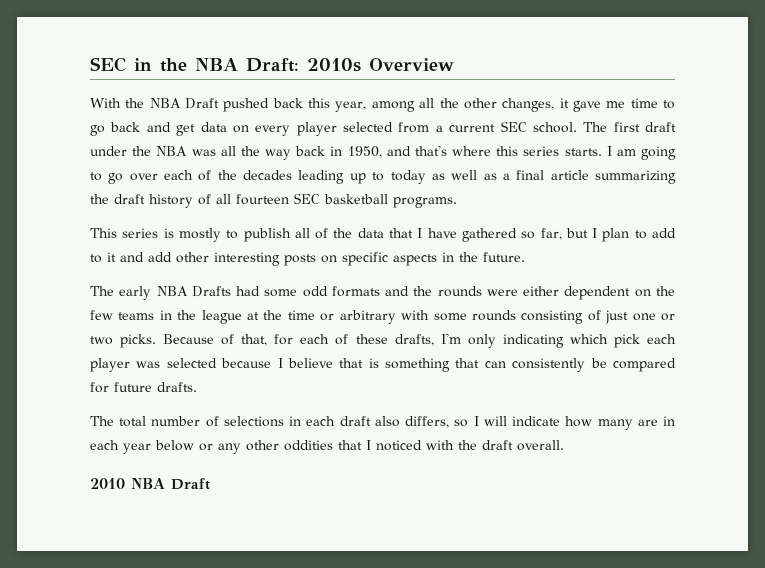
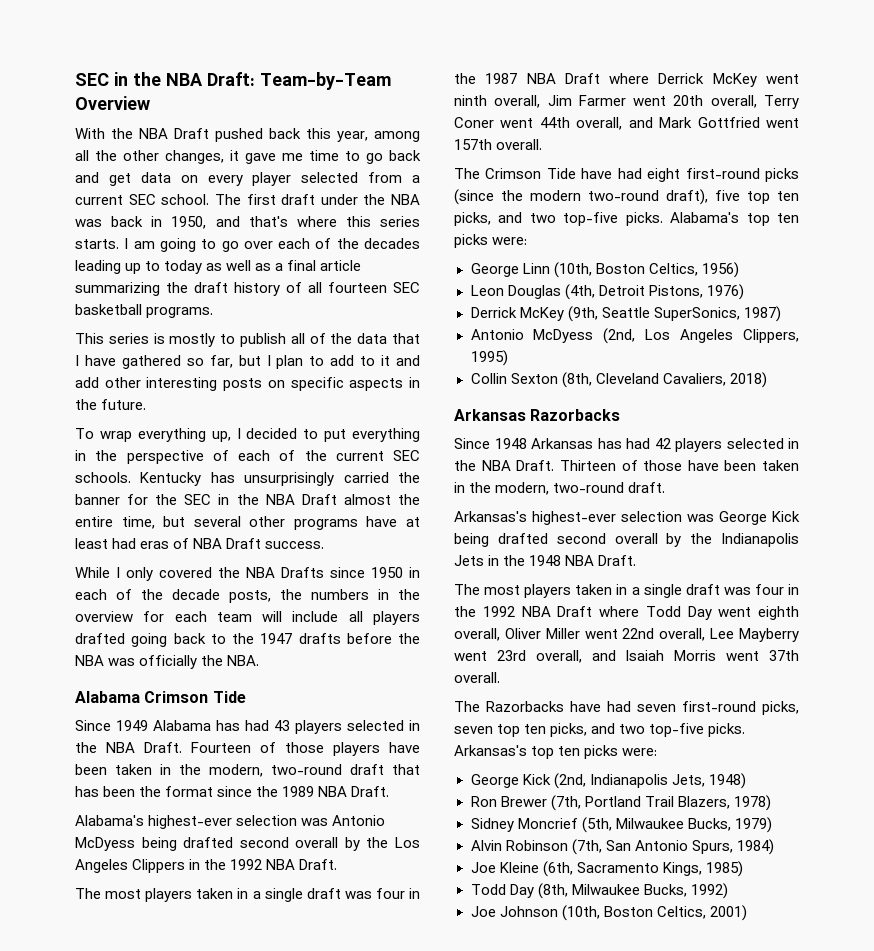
[307,58,361,72] 2010s -> [260,72,391,90] Team-by-Team
[220,146,291,160] all the way -> (102, 223) none
[90,286,675,300] [90,310,675,324] [90,333,676,348] [90,358,676,372] [90,382,197,393] [90,416,676,430] [90,440,564,454] [90,478,210,490] The early NBA Drafts had some odd formats and the rounds were either dependent on the few teams in the league at the time or arbitrary with some rounds consisting of just one or two picks. Because of that, for each of these drafts, I'm only indicating which pick each player was selected because I believe that is something that can consistently be compared for future drafts. // The total number of selections in each draft also differs, so I will indicate how many are in each year below or any other oddities that I noticed with the draft overall. // 2010 NBA Draft -> [75,428,420,442] [75,450,420,464] [75,472,420,486] [75,494,420,505] [75,516,420,530] [75,538,325,549] [75,567,420,581] [75,589,420,603] [75,611,420,625] [75,633,420,647] [75,655,260,669] [75,691,246,703] [75,720,420,734] [75,742,420,756] [75,764,420,777] [75,786,390,797] [75,815,386,829] [75,837,420,851] [75,859,338,873] [75,888,420,902] [454,73,799,87] [454,95,799,109] [454,117,799,130] [454,139,543,150] [454,168,799,182] [454,189,799,205] [454,212,799,226] [454,234,528,248] [470,262,739,278] [470,284,744,300] [470,306,781,322] [470,328,799,344] [470,350,508,366] [470,372,767,388] [454,409,621,421] [454,438,799,452] [454,460,799,471] [454,482,666,495] [454,511,800,525] [454,533,799,547] [454,555,637,566] [454,584,799,598] [454,606,799,620] [454,628,799,642] [454,650,800,663] [454,672,500,683] [454,701,799,715] [454,723,746,737] [454,745,658,759] [470,773,746,789] [470,795,771,811] [470,817,772,833] [470,839,774,855] [470,861,743,877] [470,883,728,899] [470,905,747,921] To wrap everything up, I decided to put everything in the perspective of each of the current SEC schools. Kentucky has unsurprisingly carried the banner for the SEC in the NBA Draft almost the entire time, but several other programs have at least had eras of NBA Draft success. // While I only covered the NBA Drafts since 1950 in each of the decade posts, the numbers in the overview for each team will include all players drafted going back to the 1947 drafts before the NBA was officially the NBA. // Alabama Crimson Tide // Since 1949 Alabama has had 43 players selected in the NBA Draft. Fourteen of those players have been taken in the modern, two-round draft that has been the format since the 1989 NBA Draft. // Alabama's highest-ever selection was Antonio McDyess being drafted second overall by the Los Angeles Clippers in the 1992 NBA Draft. // The most players taken in a single draft was four in the 1987 NBA Draft where Derrick McKey went ninth overall, Jim Farmer went 20th overall, Terry Coner went 44th overall, and Mark Gottfried went 157th overall. // The Crimson Tide have had eight first-round picks (since the modern two-round draft), five top ten picks, and two top-five picks. Alabama's top ten picks were: // George Linn (10th, Boston Celtics, 1956) // Leon Douglas (4th, Detroit Pistons, 1976) // Derrick McKey (9th, Seattle SuperSonics, 1987) // Antonio McDyess (2nd, Los Angeles Clippers, 1995) // Collin Sexton (8th, Cleveland Cavaliers, 2018) // Arkansas Razorbacks // Since 1948 Arkansas has had 42 players selected in the NBA Draft. Thirteen of those have been taken in the modern, two-round draft. // Arkansas's highest-ever selection was George Kick being drafted second overall by the Indianapolis Jets in the 1948 NBA Draft. // The most players taken in a single draft was four in the 1992 NBA Draft where Todd Day went eighth overall, Oliver Miller went 22nd overall, Lee Mayberry went 23rd overall, and Isaiah Morris went 37th overall. // The Razorbacks have had seven first-round picks, seven top ten picks, and two top-five picks. Arkansas's top ten picks were: // George Kick (2nd, Indianapolis Jets, 1948) // Ron Brewer (7th, Portland Trail Blazers, 1978) // Sidney Moncrief (5th, Milwaukee Bucks, 1979) // Alvin Robinson (7th, San Antonio Spurs, 1984) // Joe Kleine (6th, Sacramento Kings, 1985) // Todd Day (8th, Milwaukee Bucks, 1992) // Joe Johnson (10th, Boston Celtics, 2001)

